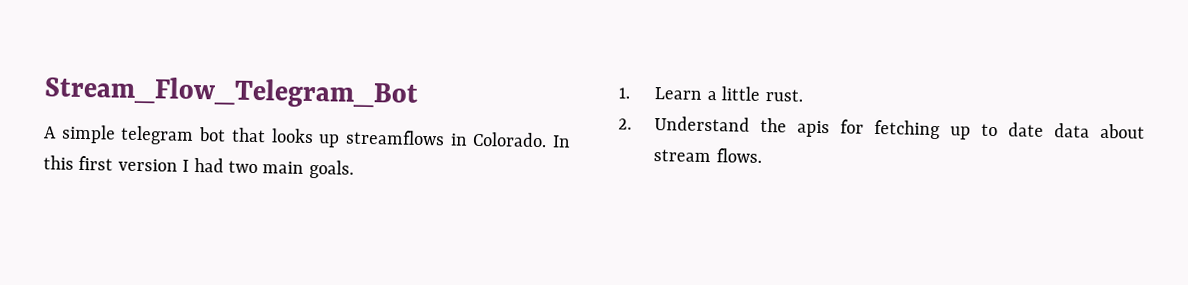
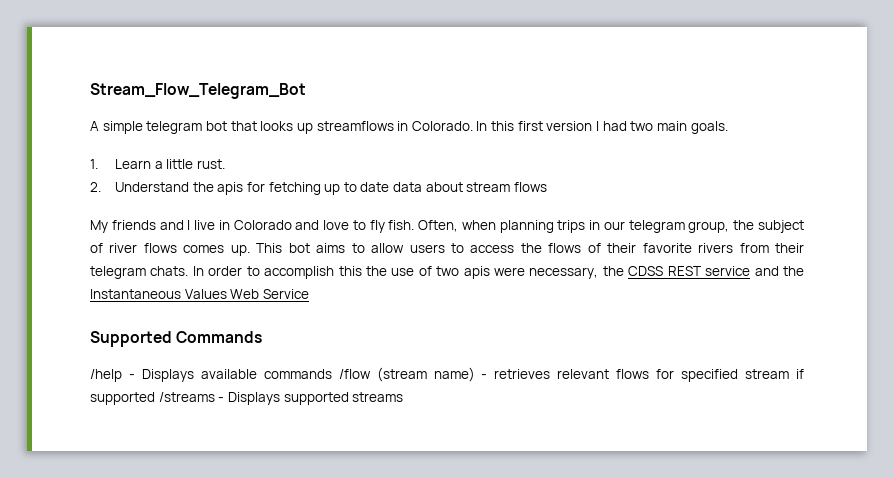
[715,148,762,163] flows. -> [514,182,548,192] [90,220,804,233] [90,243,805,256] [90,266,805,279] [90,289,309,299] [90,331,263,347] [90,367,804,382] [90,392,404,405] flows // My friends and I live in Colorado and love to fly fish. Often, when planning trips in our telegram group, the subject of river flows comes up. This bot aims to allow users to access the flows of their favorite rivers from their telegram chats. In order to accomplish this the use of two apis were necessary, the CDSS REST service and the Instantaneous Values Web Service // Supported Commands // /help - Displays available commands /flow (stream name) - retrieves relevant flows for specified stream if supported /streams - Displays supported streams

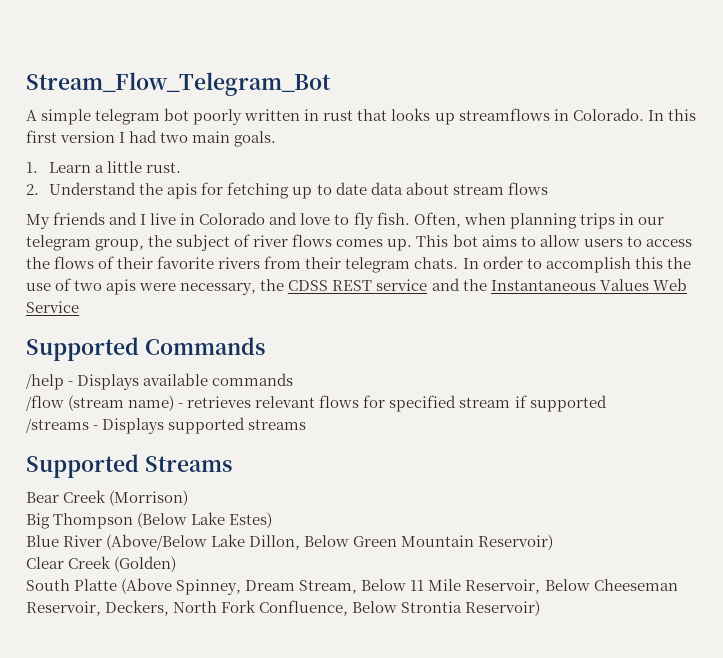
(227, 126) none -> [193,109,354,125] poorly written in rust
(332, 374) none -> (294, 379) //
(155, 398) none -> (607, 403) //
(404, 397) none -> [26,454,232,478] [26,490,189,506] [26,512,273,529] [26,534,554,550] [26,556,177,572] [26,578,678,595] [26,600,541,616] // Supported Streams // Bear Creek (Morrison) // Big Thompson (Below Lake Estes) // Blue River (Above/Below Lake Dillon, Below Green Mountain Reservoir) // Clear Creek (Golden) // South Platte (Above Spinney, Dream Stream, Below 11 Mile Reservoir, Below Cheeseman Reservoir, Deckers, North Fork Confluence, Below Strontia Reservoir)

